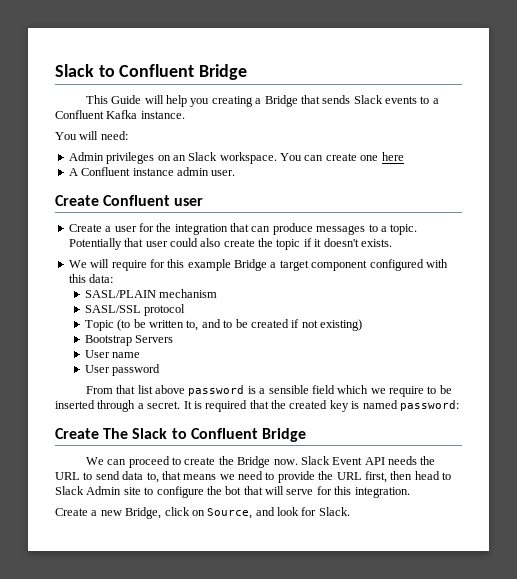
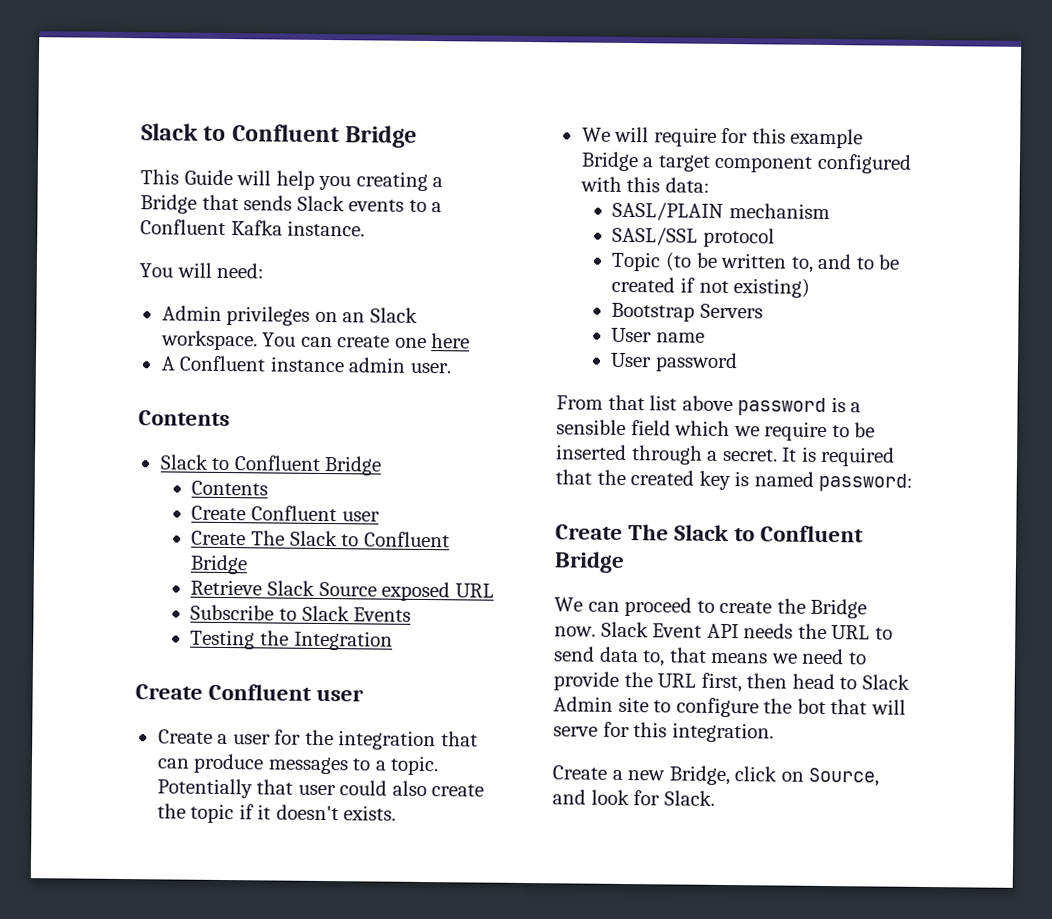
(236, 173) none -> [138,410,230,427] [159,454,383,476] [191,480,269,496] [191,505,380,522] [191,530,450,548] [190,554,249,575] [190,579,494,602] [190,604,412,622] [190,629,393,651] // Contents // Slack to Confluent Bridge // Contents // Create Confluent user // Create The Slack to Confluent Bridge // Retrieve Slack Source exposed URL // Subscribe to Slack Events // Testing the Integration

